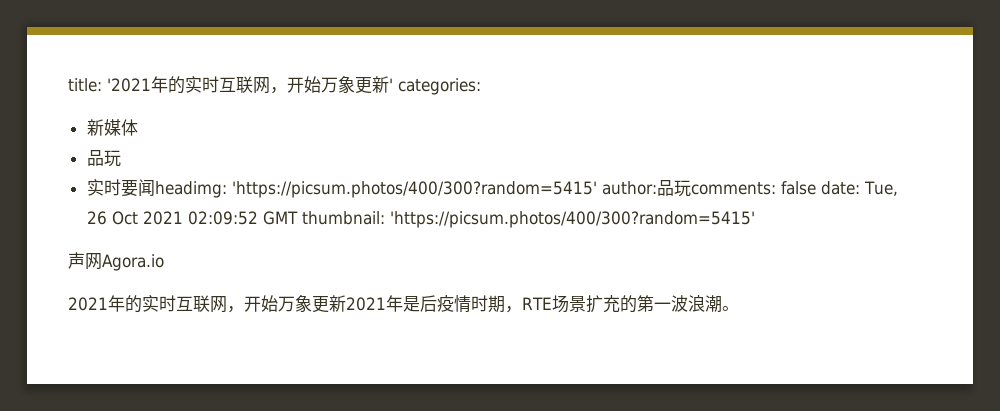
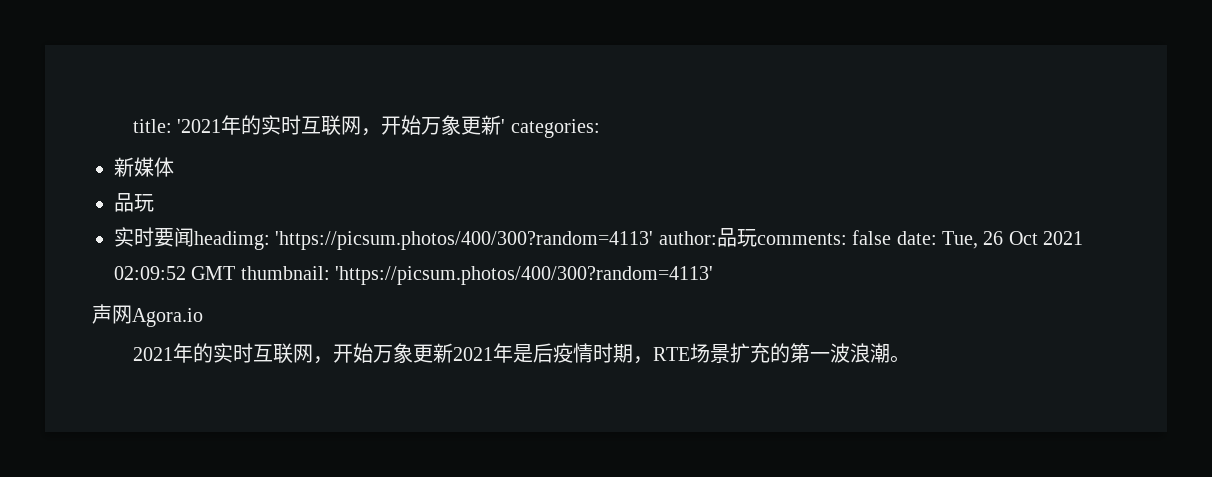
[231,181,597,198] 'https://picsum.photos/400/300?random=5415' -> [275,231,654,250] 'https://picsum.photos/400/300?random=4113'
[389,211,755,228] 'https://picsum.photos/400/300?random=5415' -> [335,266,714,285] 'https://picsum.photos/400/300?random=4113'

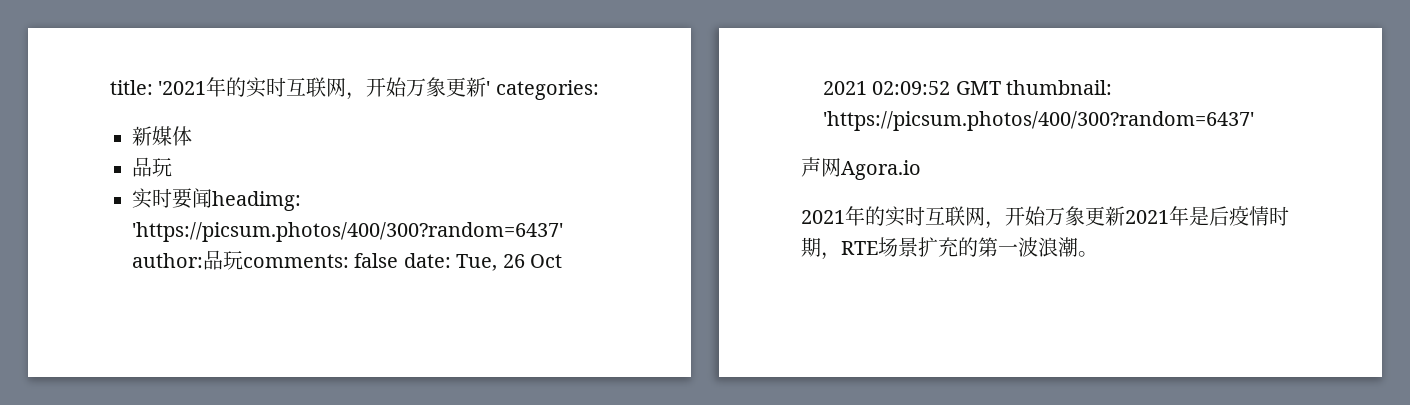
[275,231,654,250] 'https://picsum.photos/400/300?random=4113' -> [132,222,563,242] 'https://picsum.photos/400/300?random=6437'
[335,266,714,285] 'https://picsum.photos/400/300?random=4113' -> [823,111,1254,131] 'https://picsum.photos/400/300?random=6437'

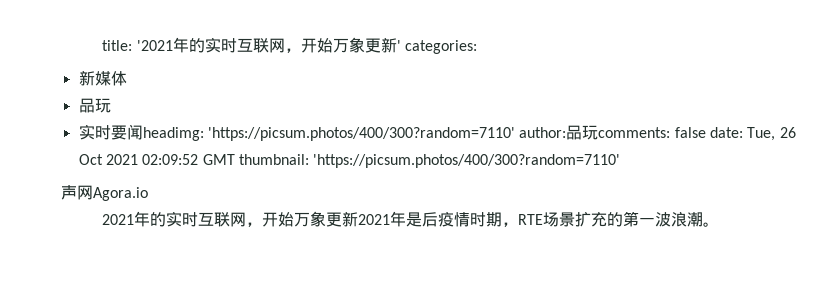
[132,222,563,242] 'https://picsum.photos/400/300?random=6437' -> [207,127,515,141] 'https://picsum.photos/400/300?random=7110'
[823,111,1254,131] 'https://picsum.photos/400/300?random=6437' -> [313,154,621,168] 'https://picsum.photos/400/300?random=7110'

